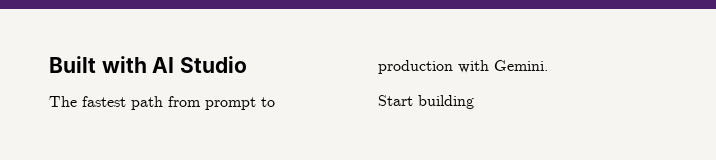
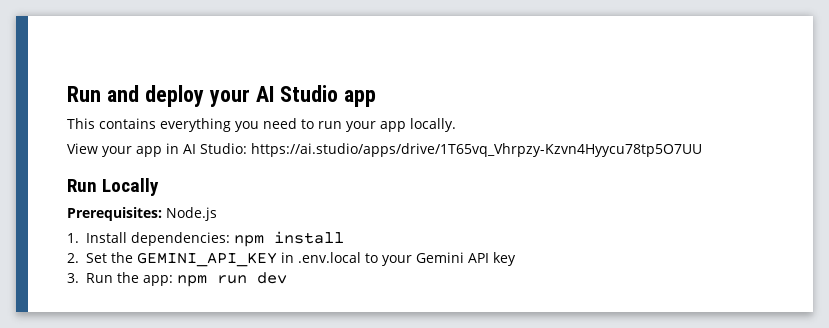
[49,56,248,73] [49,96,275,110] [378,60,548,74] [378,95,474,109] Built with AI Studio // The fastest path from prompt to production with Gemini. // Start building -> [67,85,376,107] [67,118,456,132] [67,143,702,157] [67,178,160,196] [67,207,217,221] [67,231,344,247] [67,252,516,267] [67,272,287,287] Run and deploy your AI Studio app // This contains everything you need to run your app locally. // View your app in AI Studio: https://ai.studio/apps/drive/1T65vq_Vhrpzy-Kzvn4Hyycu78tp5O7UU // Run Locally // Prerequisites: Node.js // 1. Install dependencies: npm install // 2. Set the GEMINI_API_KEY in .env.local to your Gemini API key // 3. Run the app: npm run dev

